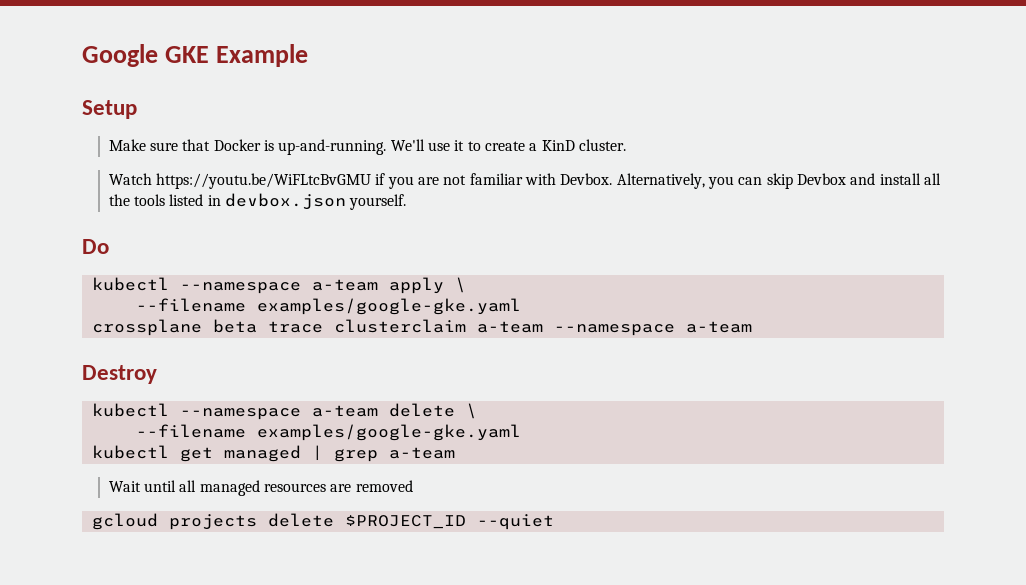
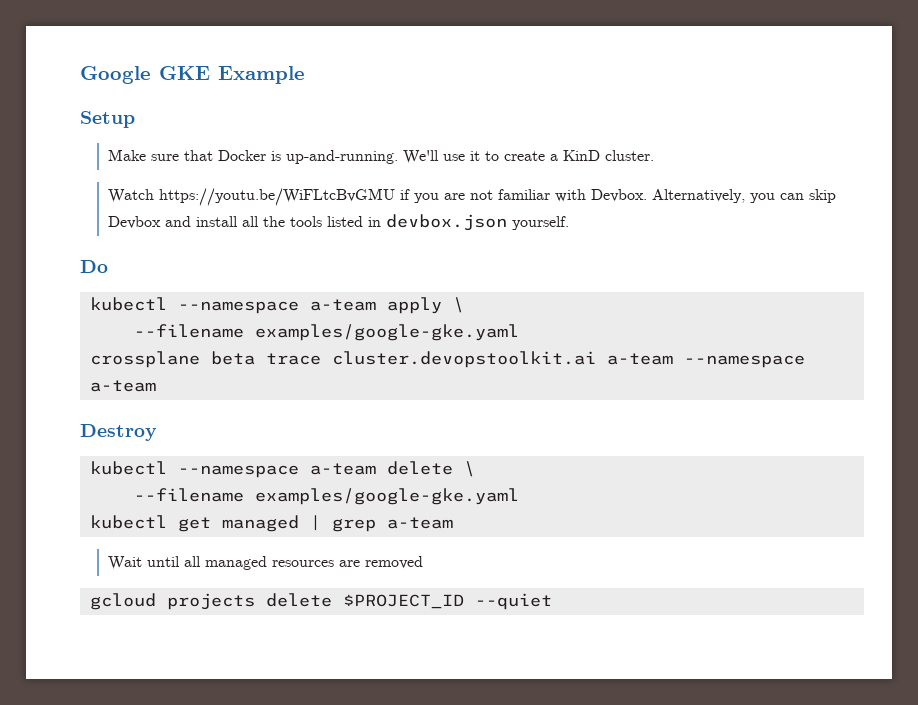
[333,319,466,333] clusterclaim -> [331,351,596,368] cluster.devopstoolkit.ai

